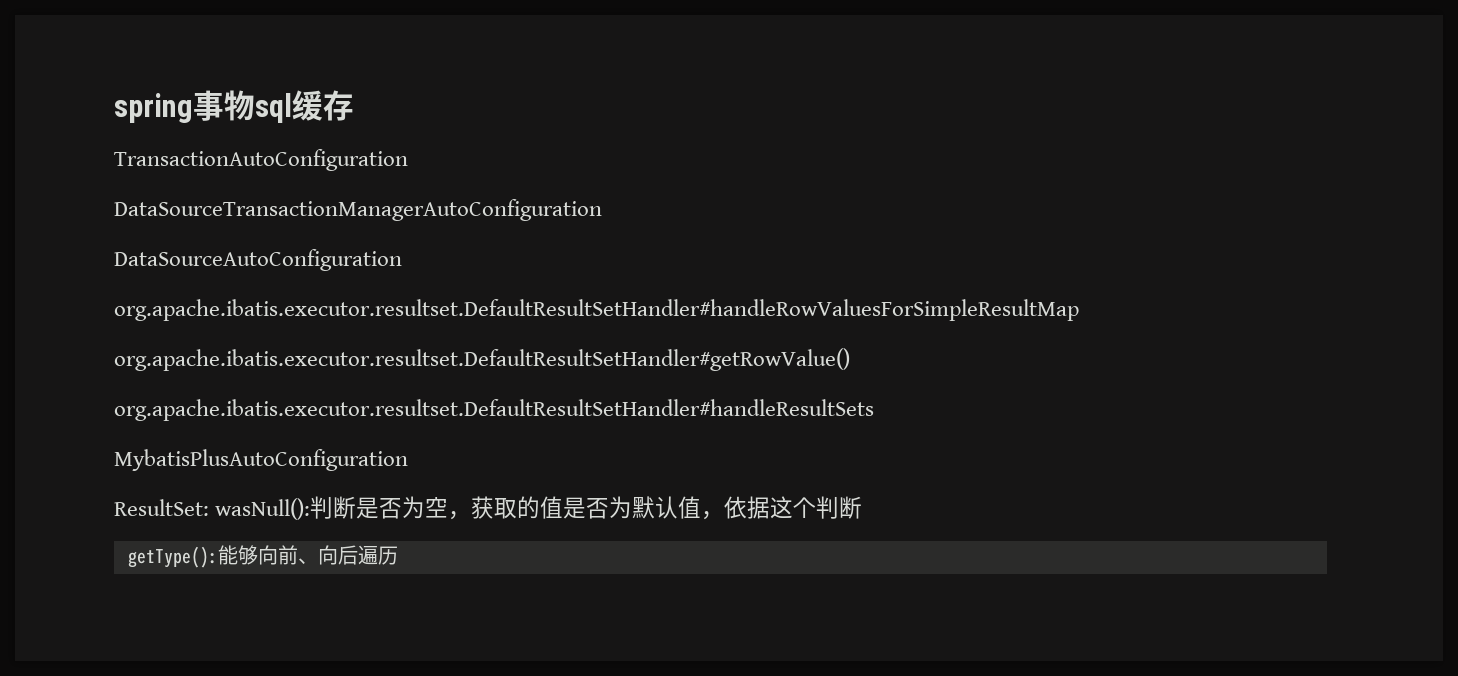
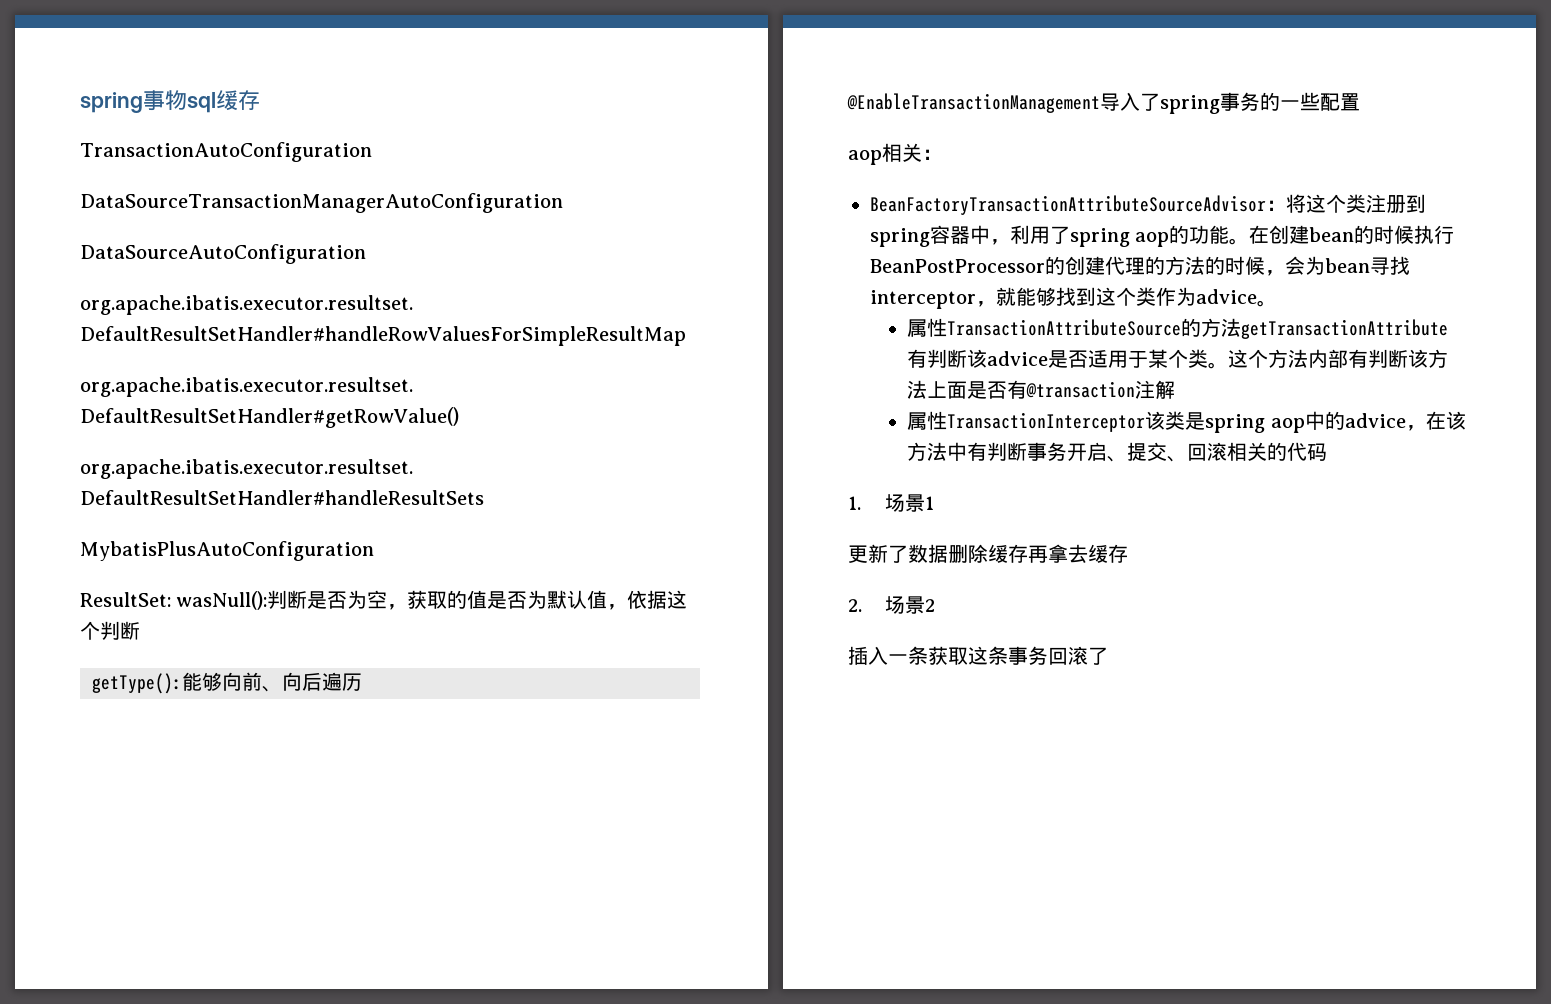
(398, 555) none -> [847,92,1360,114] [848,143,942,165] [870,194,1426,215] [870,225,1455,247] [870,256,1410,276] [870,287,1277,309] [907,318,1449,339] [907,349,1449,369] [907,380,1176,399] [907,411,1466,433] [907,442,1328,462] [848,494,935,512] [848,544,1128,563] [848,596,936,614] [848,646,1108,665] // @EnableTransactionManagement导入了spring事务的一些配置 // aop相关： // BeanFactoryTransactionAttributeSourceAdvisor：将这个类注册到spring容器中，利用了spring aop的功能。在创建bean的时候执行BeanPostProcessor的创建代理的方法的时候，会为bean寻找interceptor，就能够找到这个类作为advice。 // 属性TransactionAttributeSource的方法getTransactionAttribute有判断该advice是否适用于某个类。这个方法内部有判断该方法上面是否有@transaction注解 // 属性TransactionInterceptor该类是spring aop中的advice，在该方法中有判断事务开启、提交、回滚相关的代码 // 1.场景1 // 更新了数据删除缓存再拿去缓存 // 2.场景2 // 插入一条获取这条事务回滚了

